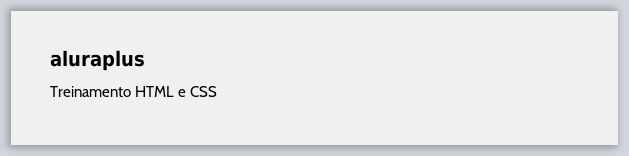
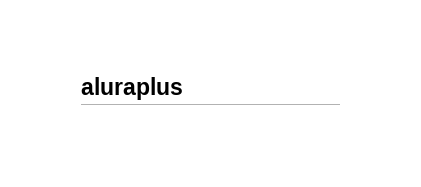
[50,86,218,97] // Treinamento HTML e CSS -> (183, 88) none

